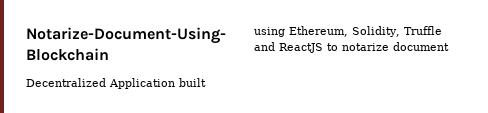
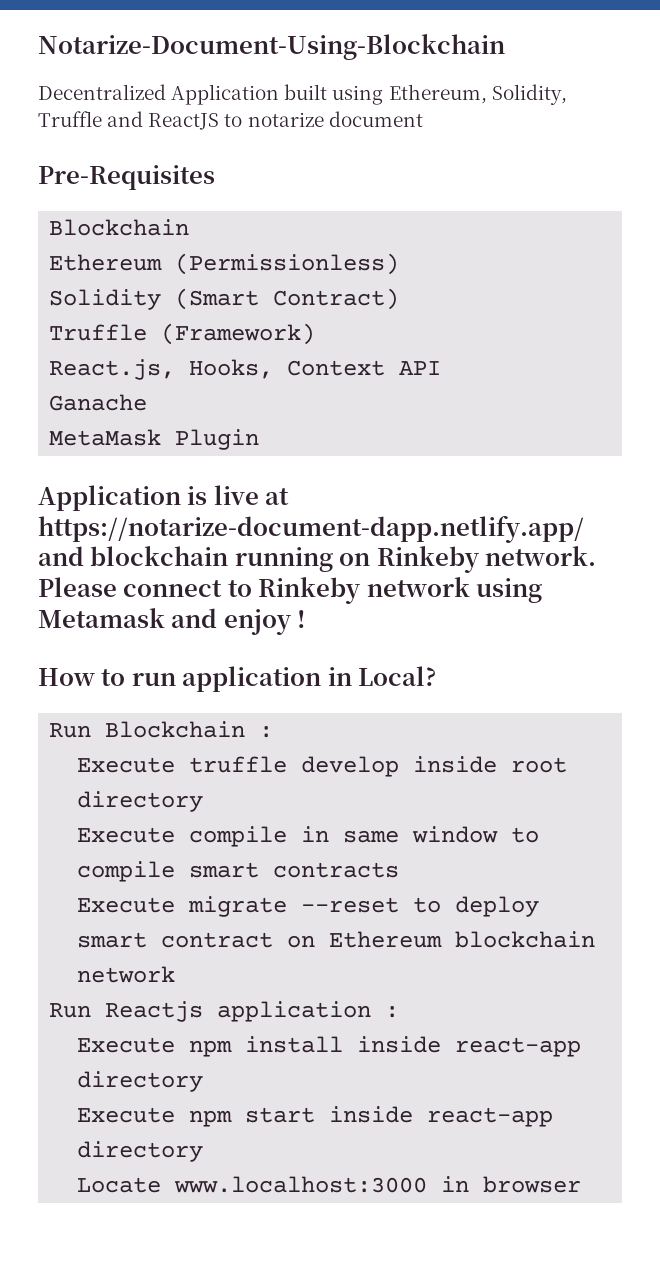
(449, 46) none -> [38,165,215,190] [49,219,190,236] [49,253,400,275] [49,288,400,310] [49,323,316,345] [49,359,442,380] [49,394,148,411] [49,429,260,450] [38,485,290,511] [38,515,584,543] [38,546,597,573] [38,577,543,604] [38,608,307,635] [38,666,437,692] [49,721,274,738] [77,756,568,777] [77,791,204,812] [77,826,540,847] [77,861,400,882] [77,896,540,917] [77,931,596,948] [77,966,176,983] [49,1001,400,1022] [77,1036,582,1057] [77,1071,204,1092] [77,1106,554,1127] [77,1141,204,1162] [77,1176,582,1193] // Pre-Requisites // Blockchain // Ethereum (Permissionless) // Solidity (Smart Contract) // Truffle (Framework) // React.js, Hooks, Context API // Ganache // MetaMask Plugin // Application is live at https://notarize-document-dapp.netlify.app/ and blockchain running on Rinkeby network. Please connect to Rinkeby network using Metamask and enjoy ! // How to run application in Local? // Run Blockchain : // Execute truffle develop inside root directory // Execute compile in same window to compile smart contracts // Execute migrate --reset to deploy smart contract on Ethereum blockchain network // Run Reactjs application : // Execute npm install inside react-app directory // Execute npm start inside react-app directory // Locate www.localhost:3000 in browser

